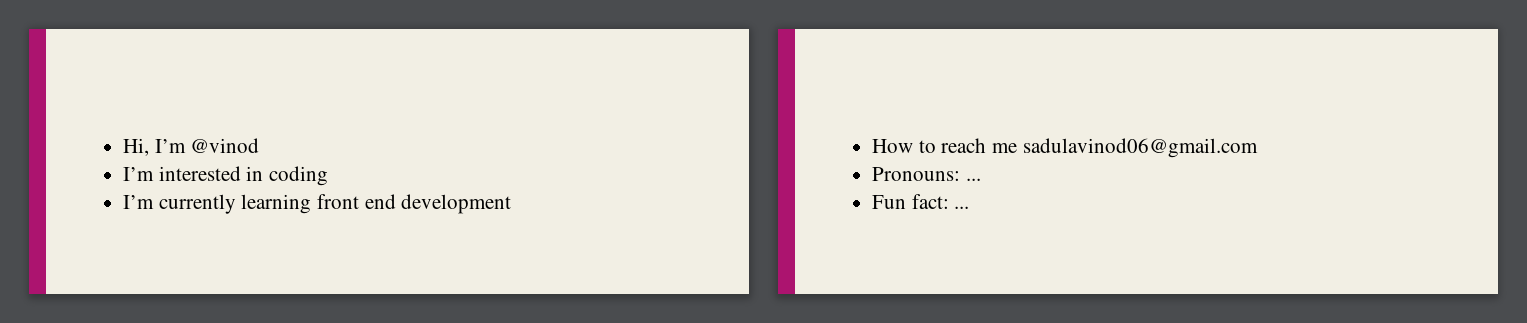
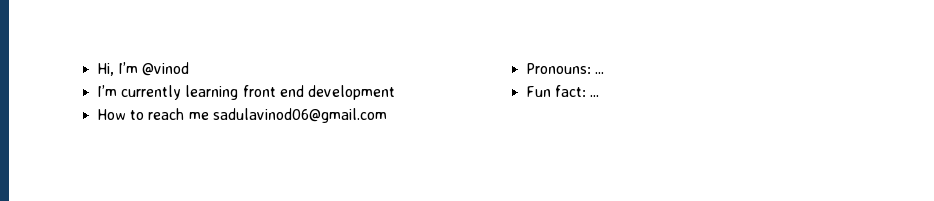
[123,166,329,186] // I’m interested in coding -> (190, 69) none

